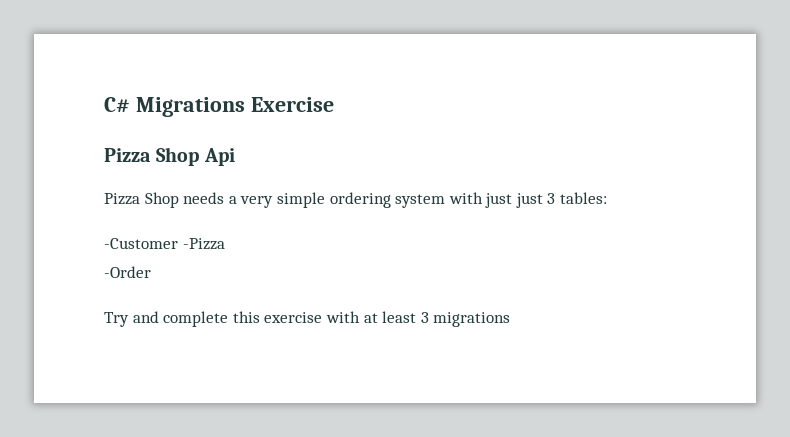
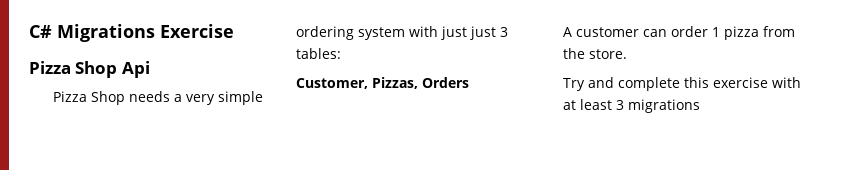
[104,238,225,250] [104,266,151,278] -Customer -Pizza // -Order -> [296,77,469,89] [563,26,795,40] [563,48,627,59] Customer, Pizzas, Orders // A customer can order 1 pizza from the store.

